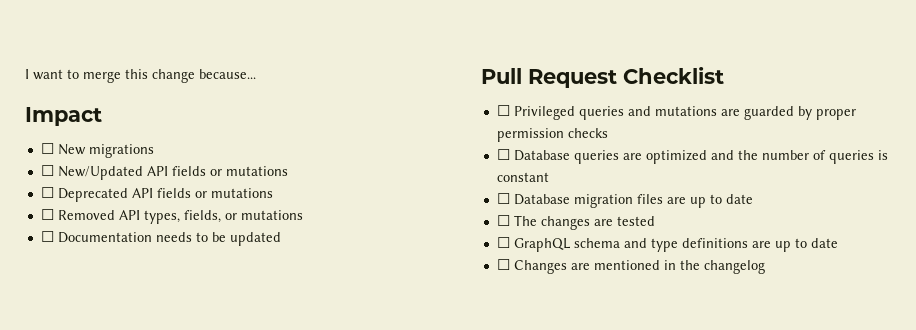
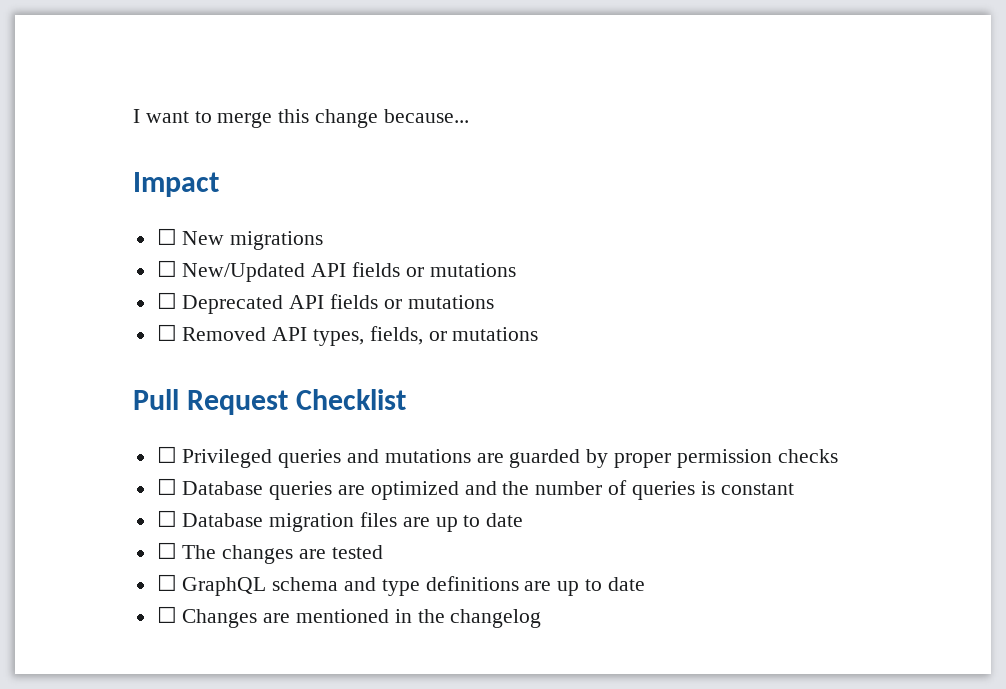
[40,231,281,246] // ☐ Documentation needs to be updated -> (539, 334) none

